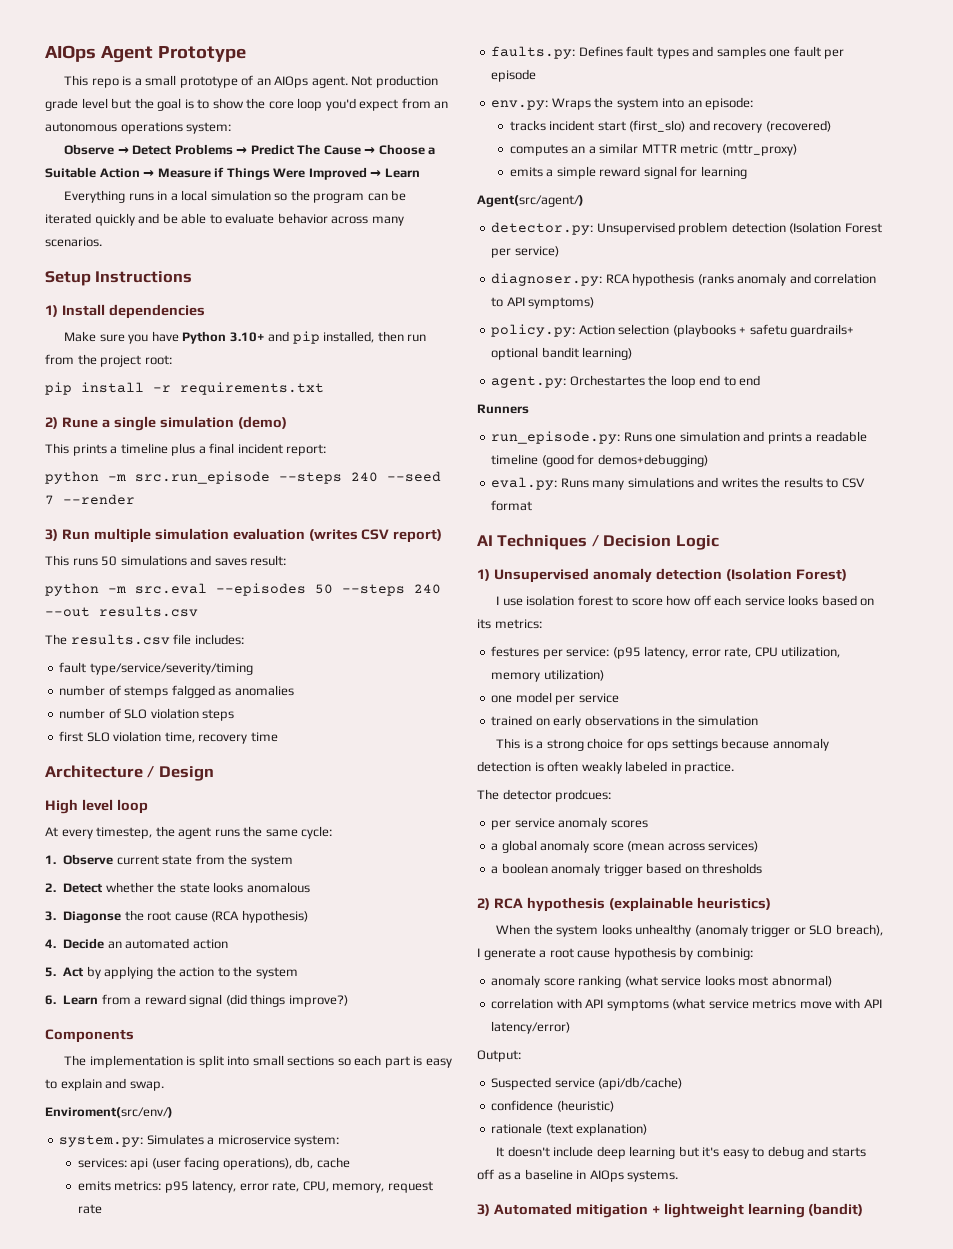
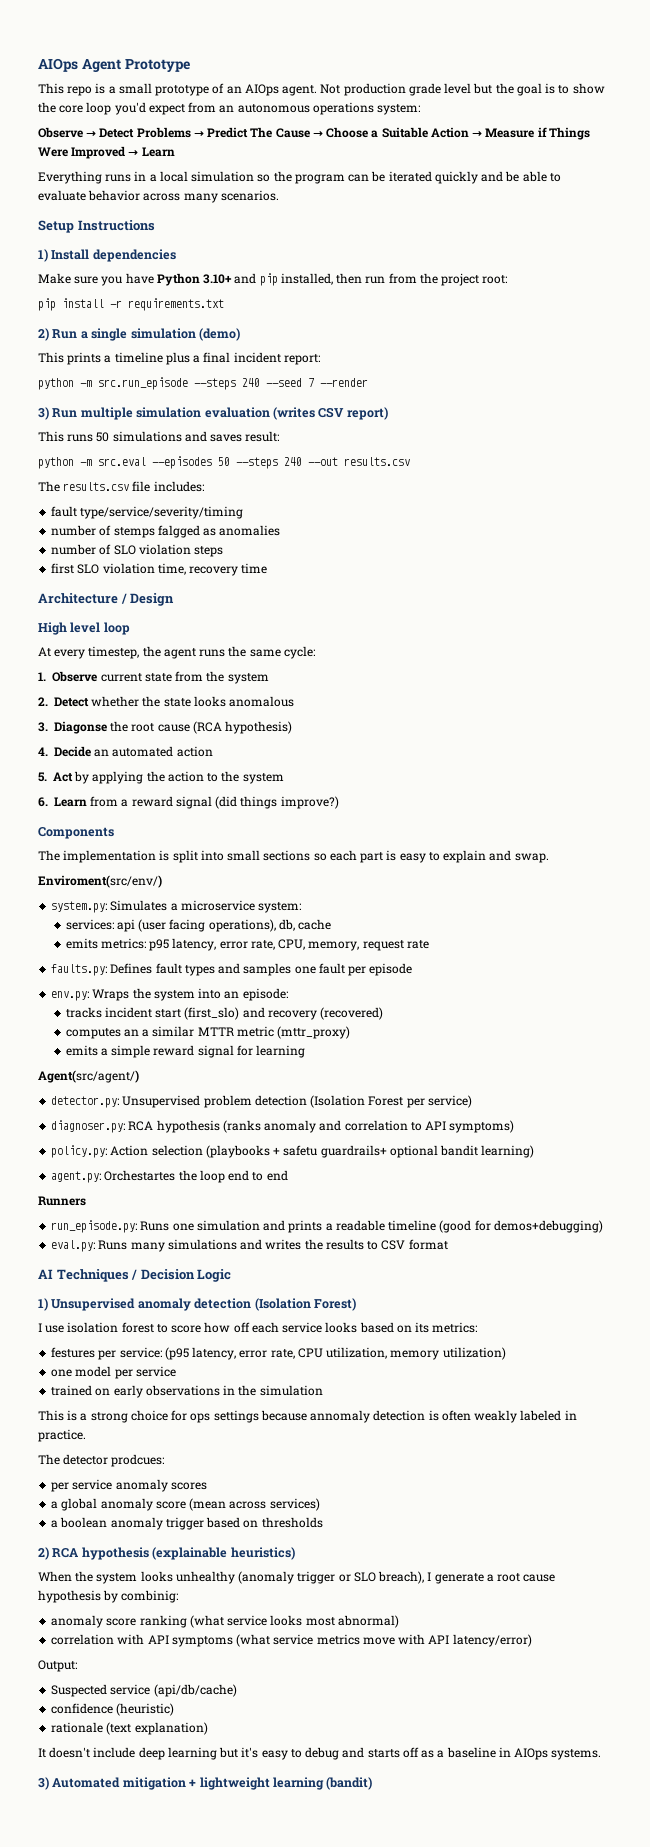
[61,417,98,428] Rune -> [52,329,78,339] Run

